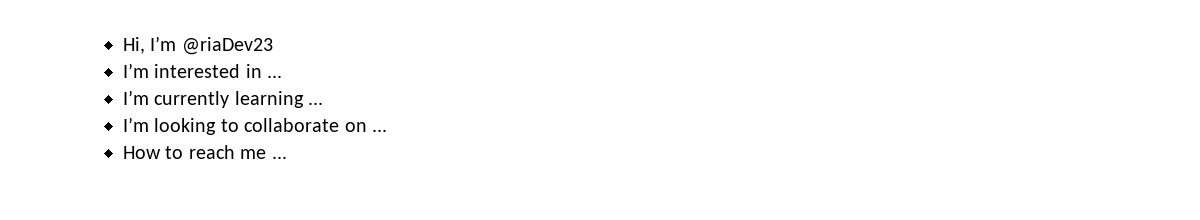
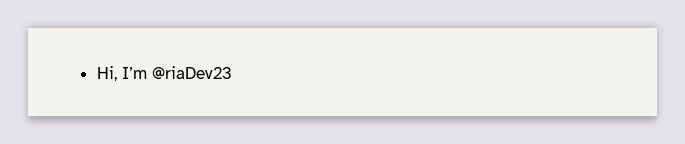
[123,63,283,78] [123,90,324,108] [123,117,387,135] [123,145,287,159] // I’m interested in ... // I’m currently learning ... // I’m looking to collaborate on ... // How to reach me ... -> (232, 72) none

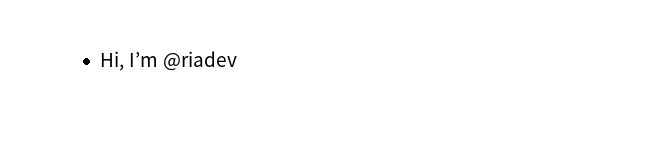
[151,66,232,79] @riaDev23 -> [163,51,238,71] @riadev

